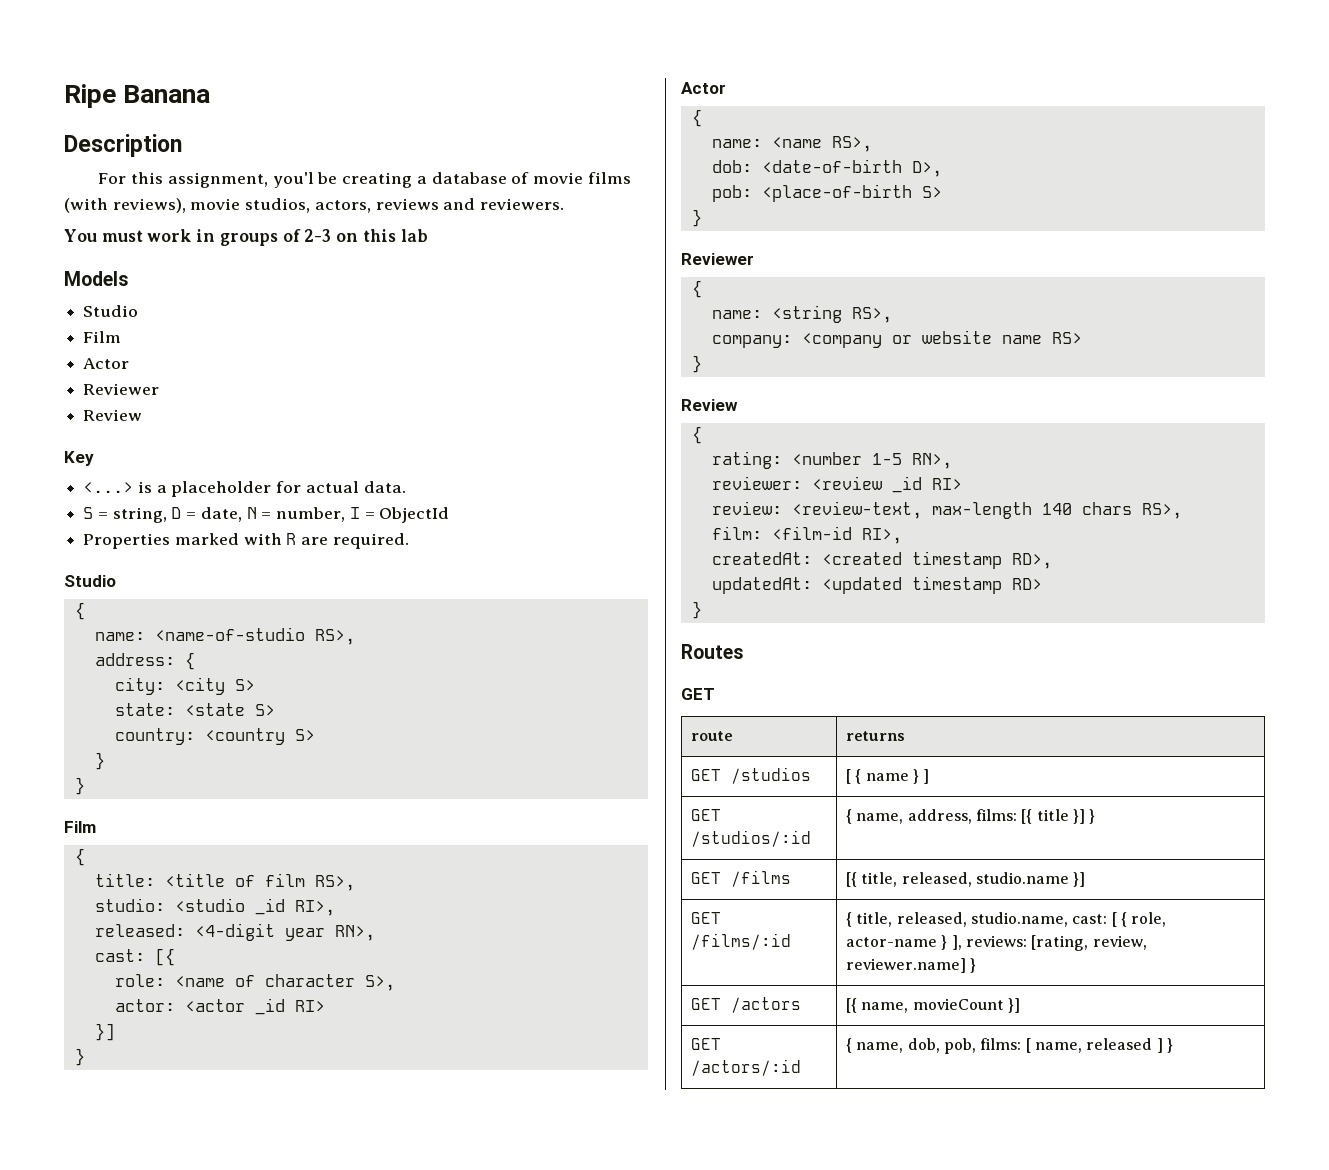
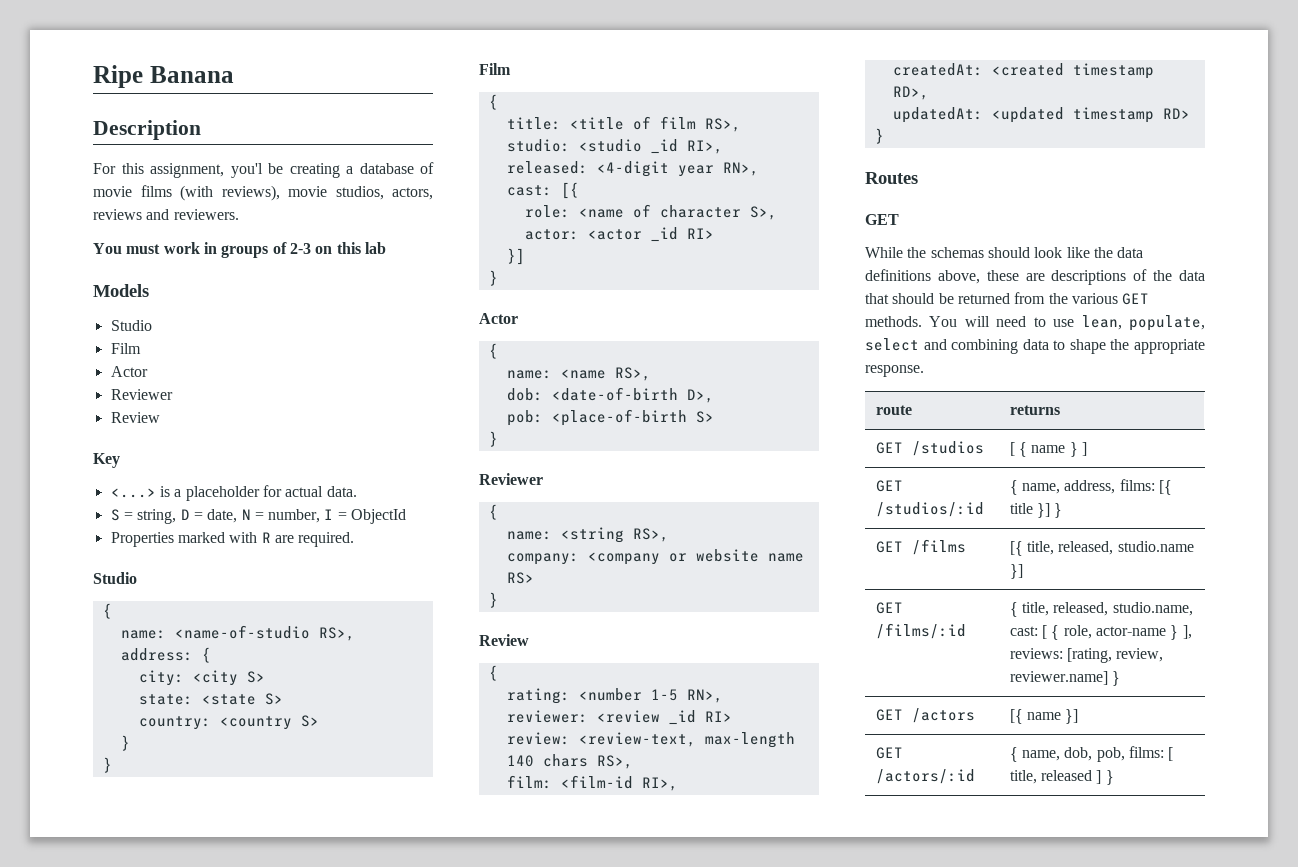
(715, 694) none -> [865,247,1144,258] [865,269,1205,285] [865,292,1150,305] [865,315,1205,331] [865,338,1205,354] [865,365,924,377] // While the schemas should look like the data definitions above, these are descriptions of the data that should be returned from the various GET methods. You will need to use lean, populate, select and combining data to shape the appropriate response.
[861,998,1004,1013] name, movieCount -> [1027,712,1062,720] name
[1034,1042,1082,1053] name, -> [1009,770,1037,784] title,

